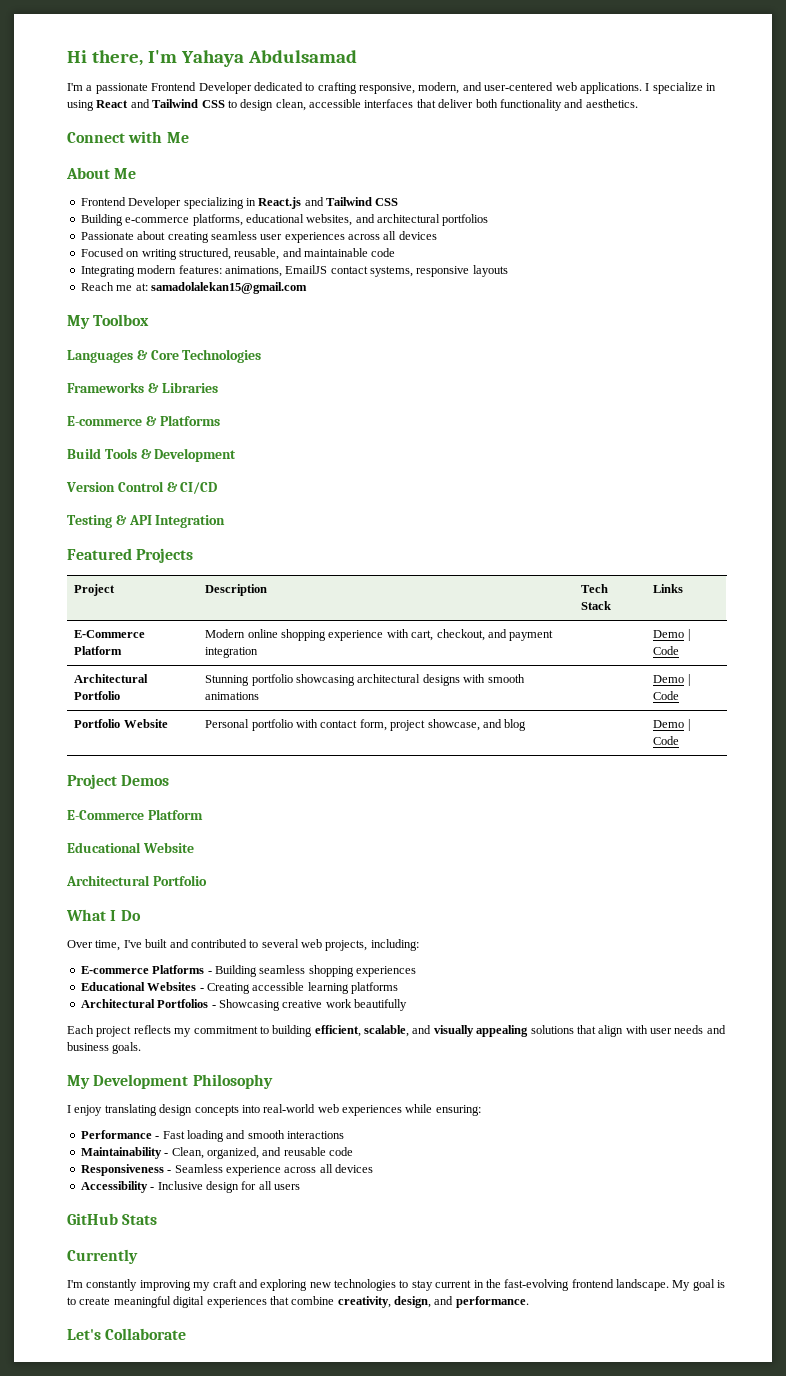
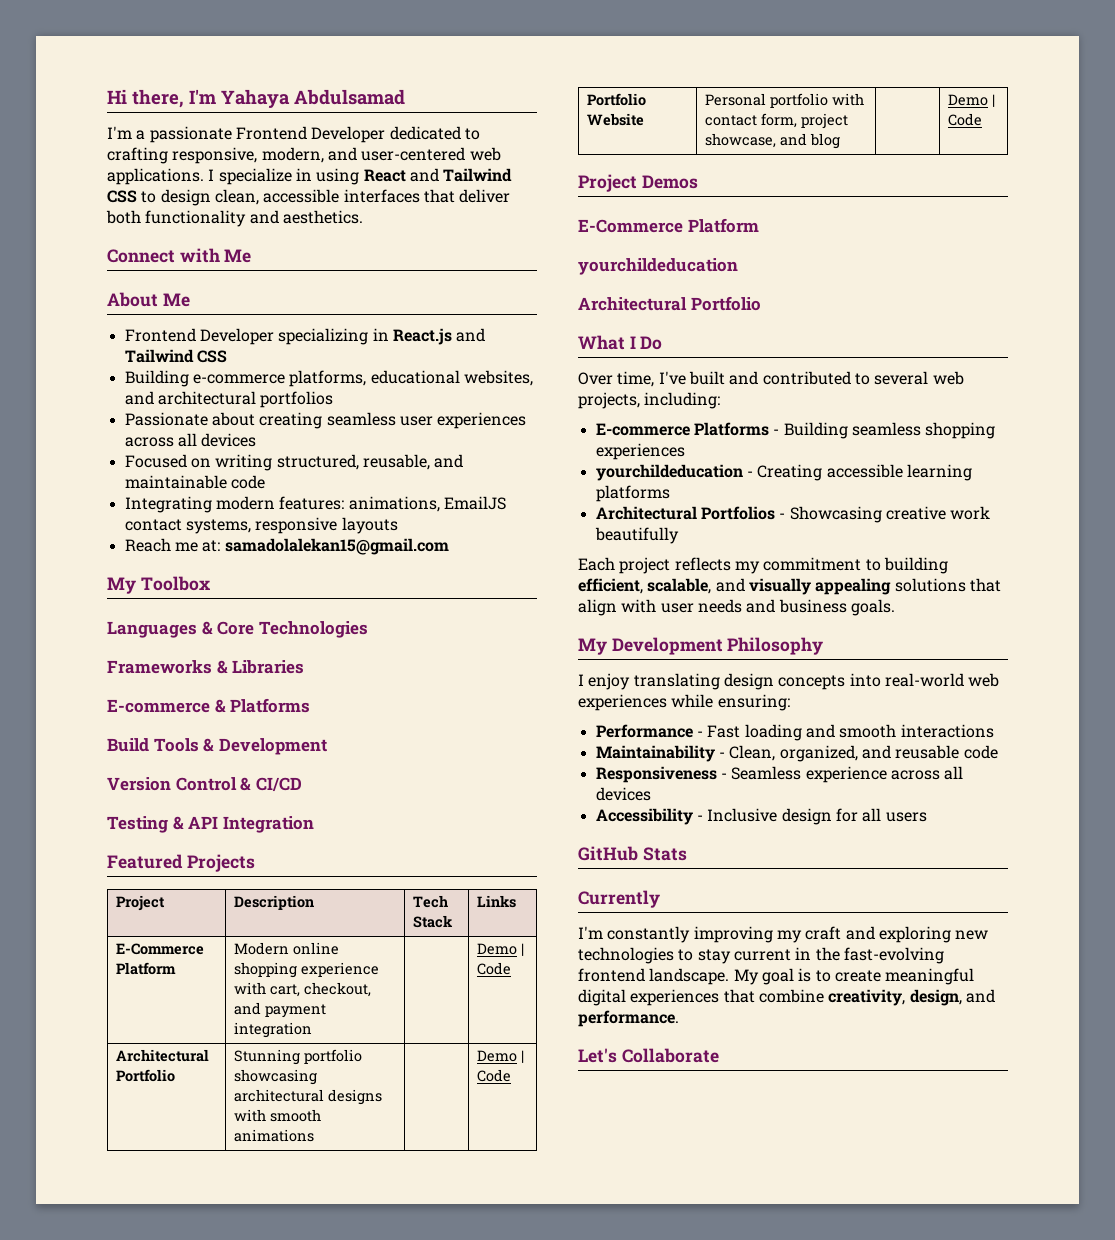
[67,842,194,853] Educational Website -> [578,258,738,275] yourchildeducation
[80,982,197,991] Educational Websites -> [595,464,743,481] yourchildeducation

